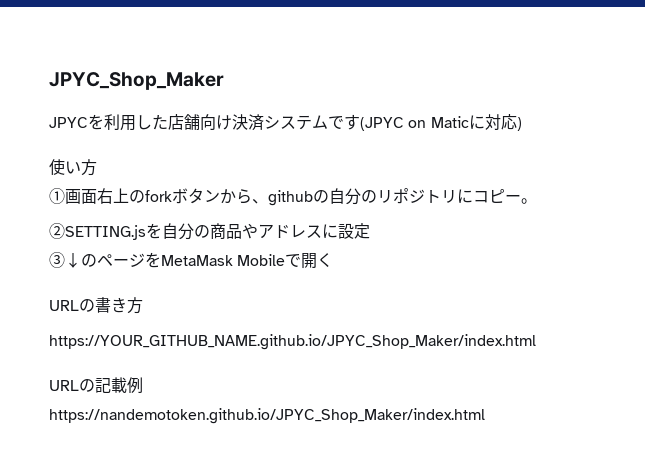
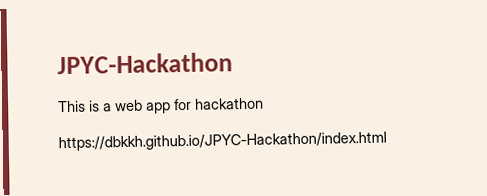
[49,72,224,90] [49,114,522,131] [49,159,97,176] [49,188,537,206] [49,223,370,240] [49,252,334,269] [49,297,143,314] [49,334,536,350] [49,377,143,394] [49,408,485,424] JPYC_Shop_Maker // JPYCを利用した店舗向け決済システムです(JPYC on Maticに対応) // 使い方 // ①画面右上のforkボタンから、githubの自分のリポジトリにコピー。 // ②SETTING.jsを自分の商品やアドレスに設定 // ③↓のページをMetaMask Mobileで開く // URLの書き方 // https://YOUR_GITHUB_NAME.github.io/JPYC_Shop_Maker/index.html // URLの記載例 // https://nandemotoken.github.io/JPYC_Shop_Maker/index.html -> [57,52,233,75] [58,97,264,114] [58,131,387,152] JPYC-Hackathon // This is a web app for hackathon // https://dbkkh.github.io/JPYC-Hackathon/index.html

